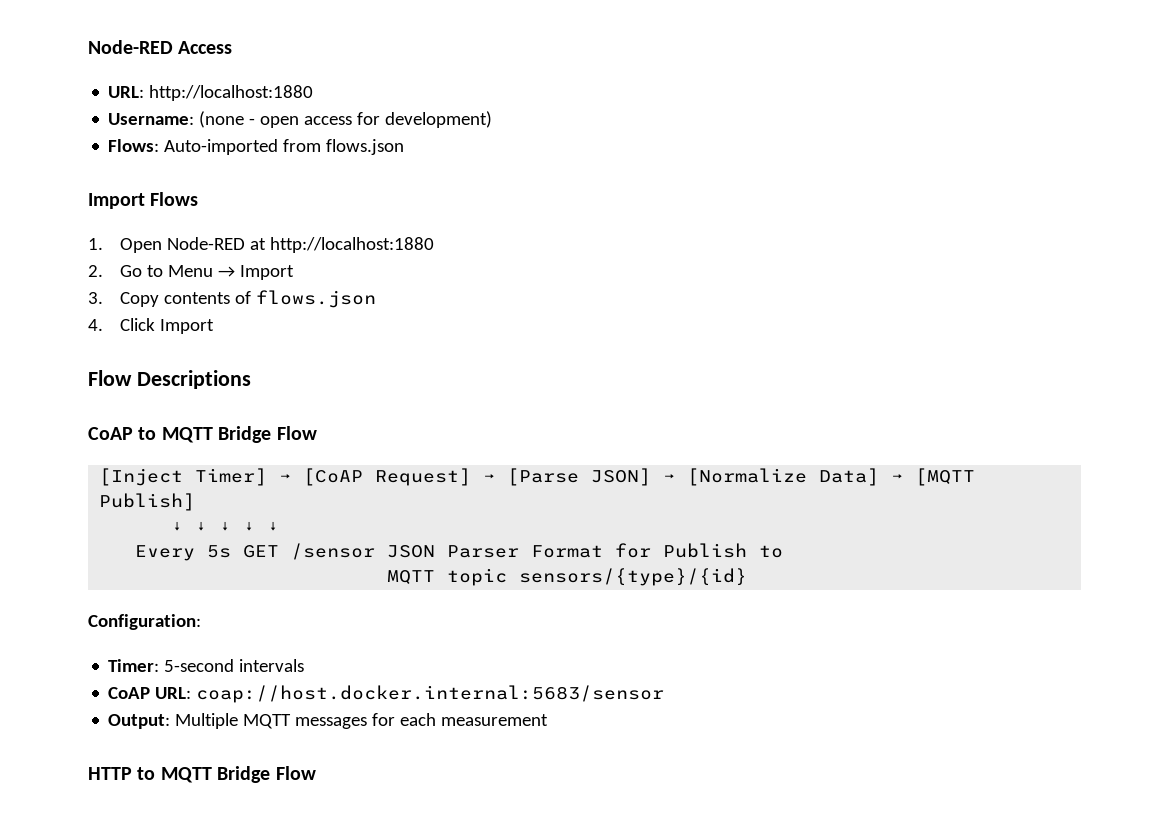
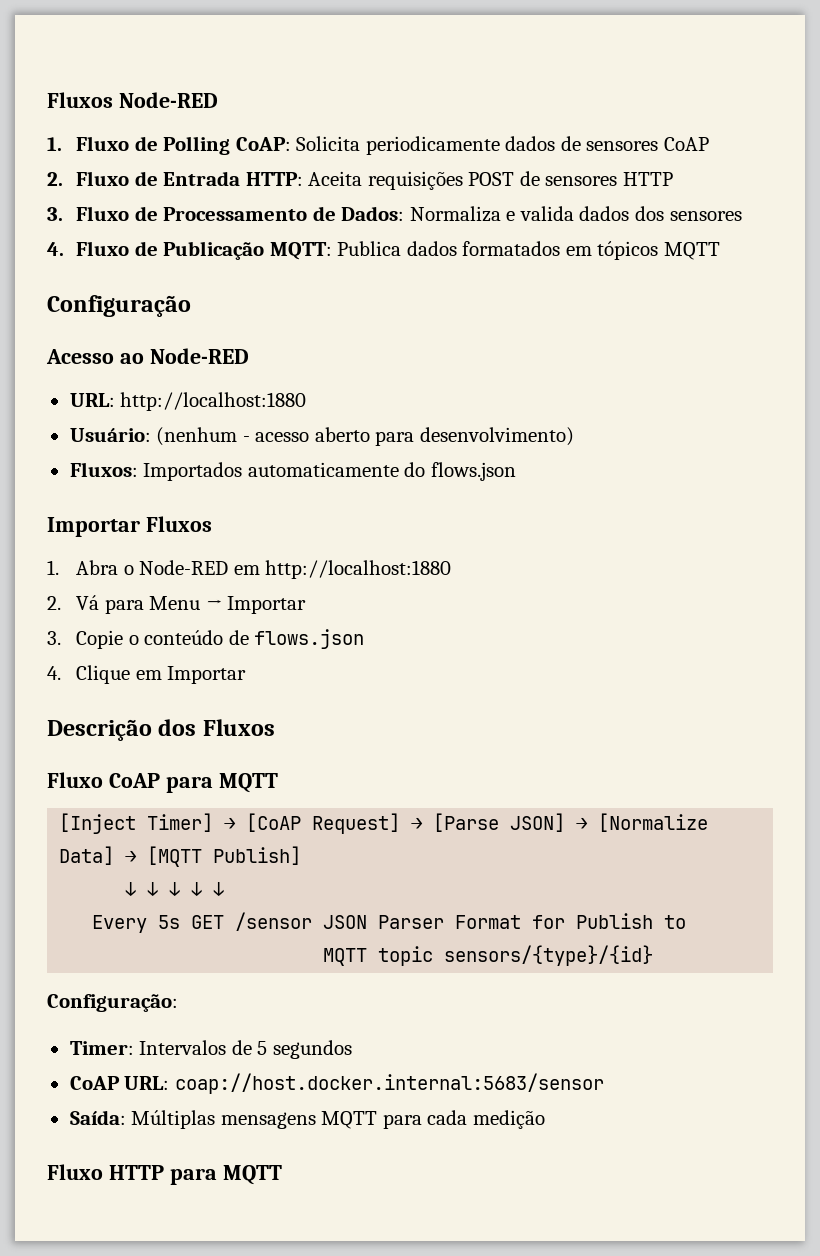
[88,40,233,54] [108,85,314,101] [108,111,493,128] [108,139,405,155] [88,192,199,209] [88,237,266,253] Node-RED Access // URL: http://localhost:1880 // Username: (none - open access for development) // Flows: Auto-imported from flows.json // Import Flows // 1. Open Node-RED at -> [47,92,218,108] [47,136,710,155] [47,171,674,190] [47,206,742,222] [47,241,721,260] [47,295,191,317] [46,348,249,364] [69,392,307,411] [69,427,574,446] [69,462,516,481] [47,516,212,537] [47,560,260,575] Fluxos Node-RED // 1. Fluxo de Polling CoAP: Solicita periodicamente dados de sensores CoAP // 2. Fluxo de Entrada HTTP: Aceita requisições POST de sensores HTTP // 3. Fluxo de Processamento de Dados: Normaliza e valida dados dos sensores // 4. Fluxo de Publicação MQTT: Publica dados formatados em tópicos MQTT // Configuração // Acesso ao Node-RED // URL: http://localhost:1880 // Usuário: (nenhum - acesso aberto para desenvolvimento) // Fluxos: Importados automaticamente do flows.json // Importar Fluxos // 1. Abra o Node-RED em
[119,265,163,277] Go to -> [76,595,144,614] Vá para
[239,265,294,280] [88,290,376,308] [88,318,214,334] [88,370,251,389] [88,426,317,443] Import // 3. Copy contents of flows.json // 4. Click Import // Flow Descriptions // CoAP to MQTT Bridge Flow -> [227,596,307,614] [47,629,365,649] [47,665,247,684] [47,719,275,741] [47,772,278,793] Importar // 3. Copie o conteúdo de flows.json // 4. Clique em Importar // Descrição dos Fluxos // Fluxo CoAP para MQTT
[88,614,201,630] Configuration: -> [47,994,178,1012] Configuração:
[164,659,305,672] 5-second intervals -> [139,1040,352,1059] Intervalos de 5 segundos
[108,713,549,729] [88,766,316,783] Output: Multiple MQTT messages for each measurement // HTTP to MQTT Bridge Flow -> [69,1110,545,1129] [47,1164,282,1185] Saída: Múltiplas mensagens MQTT para cada medição // Fluxo HTTP para MQTT

